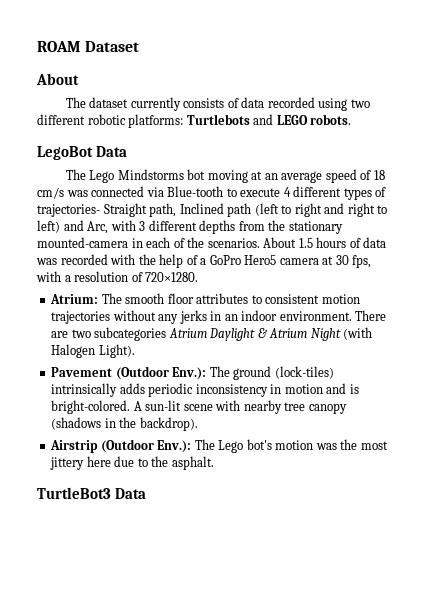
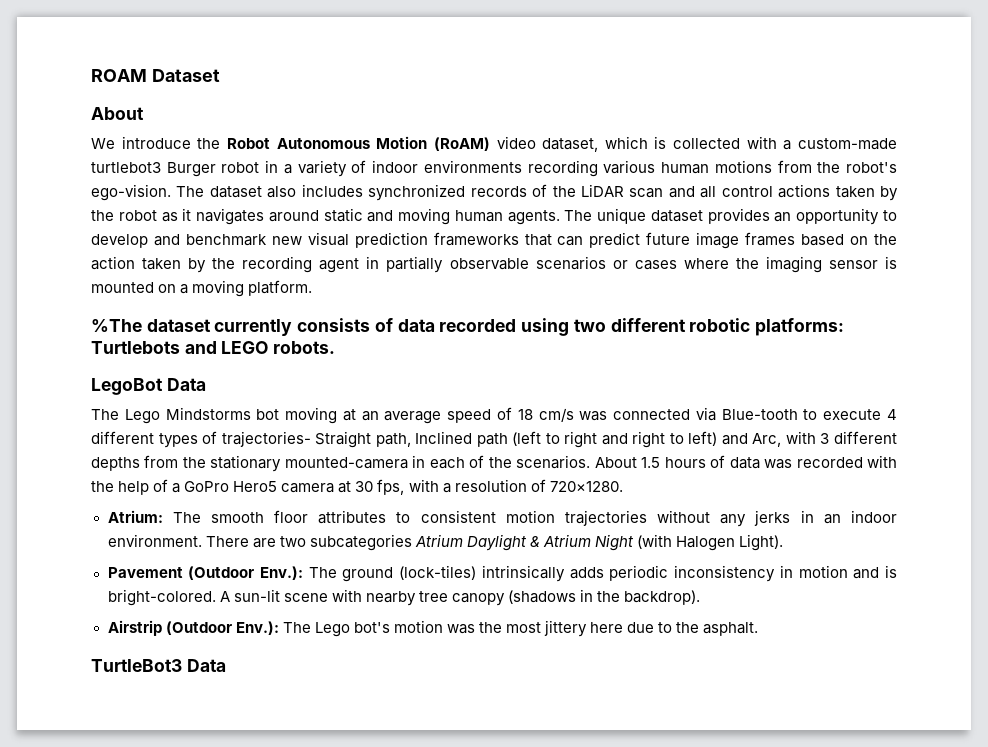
[65,97,86,108] The -> [91,136,897,152] [91,160,898,177] [91,184,898,201] [91,208,897,225] [91,232,897,249] [91,256,897,273] [91,280,313,297] [91,319,142,332] We introduce the Robot Autonomous Motion (RoAM) video dataset, which is collected with a custom-made turtlebot3 Burger robot in a variety of indoor environments recording various human motions from the robot's ego-vision. The dataset also includes synchronized records of the LiDAR scan and all control actions taken by the robot as it navigates around static and moving human agents. The unique dataset provides an opportunity to develop and benchmark new visual prediction frameworks that can predict future image frames based on the action taken by the recording agent in partially observable scenarios or cases where the imaging sensor is mounted on a moving platform. // %The

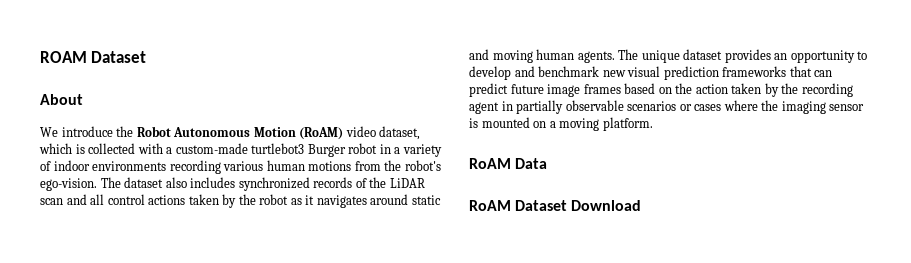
[91,318,844,336] [91,341,336,354] [91,378,206,395] [91,407,898,424] [91,431,897,448] [91,455,898,472] [91,479,623,495] [107,510,898,527] [107,534,784,551] [107,565,898,582] [107,589,701,606] [107,620,759,637] [91,659,226,672] %The dataset currently consists of data recorded using two different robotic platforms: Turtlebots and LEGO robots. // LegoBot Data // The Lego Mindstorms bot moving at an average speed of 18 cm/s was connected via Blue-tooth to execute 4 different types of trajectories- Straight path, Inclined path (left to right and right to left) and Arc, with 3 different depths from the stationary mounted-camera in each of the scenarios. About 1.5 hours of data was recorded with the help of a GoPro Hero5 camera at 30 fps, with a resolution of 720×1280. // Atrium: The smooth floor attributes to consistent motion trajectories without any jerks in an indoor environment. There are two subcategories Atrium Daylight & Atrium Night (with Halogen Light). // Pavement (Outdoor Env.): The ground (lock-tiles) intrinsically adds periodic inconsistency in motion and is bright-colored. A sun-lit scene with nearby tree canopy (shadows in the backdrop). // Airstrip (Outdoor Env.): The Lego bot's motion was the most jittery here due to the asphalt. // TurtleBot3 Data -> [469,158,548,169] [469,200,642,211] RoAM Data // RoAM Dataset Download

